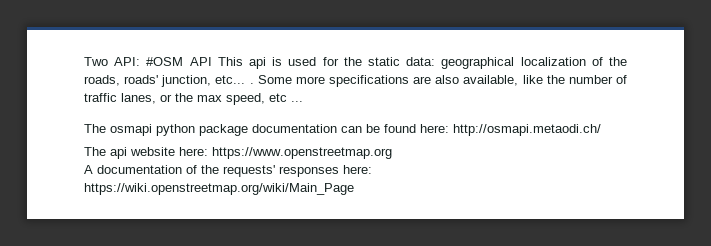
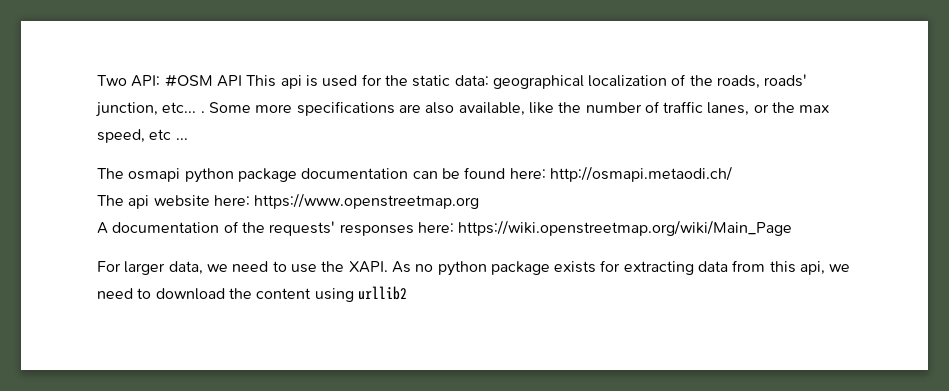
(354, 189) none -> [97,260,851,276] [97,286,407,302] // For larger data, we need to use the XAPI. As no python package exists for extracting data from this api, we need to download the content using urllib2

